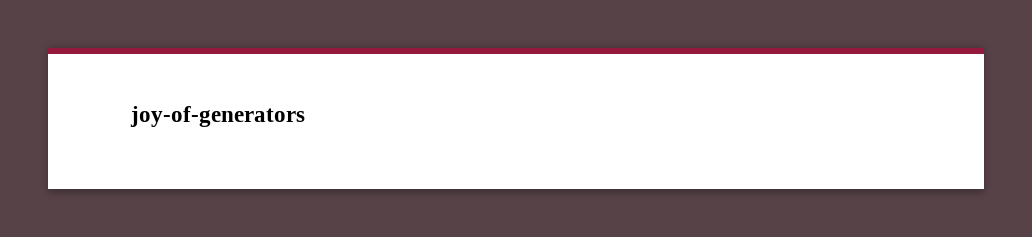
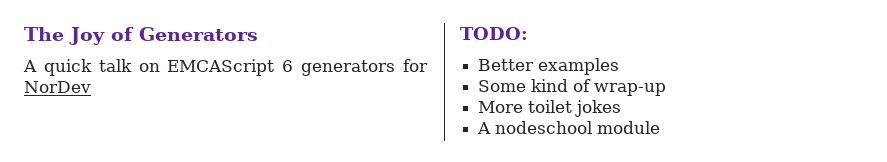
[130,106,305,127] joy-of-generators -> [24,27,258,45] [23,59,428,76] [24,81,91,93] [460,27,528,40] [478,58,620,75] [478,79,667,96] [478,100,622,117] [477,121,661,134] The Joy of Generators // A quick talk on EMCAScript 6 generators for NorDev // TODO: // Better examples // Some kind of wrap-up // More toilet jokes // A nodeschool module

